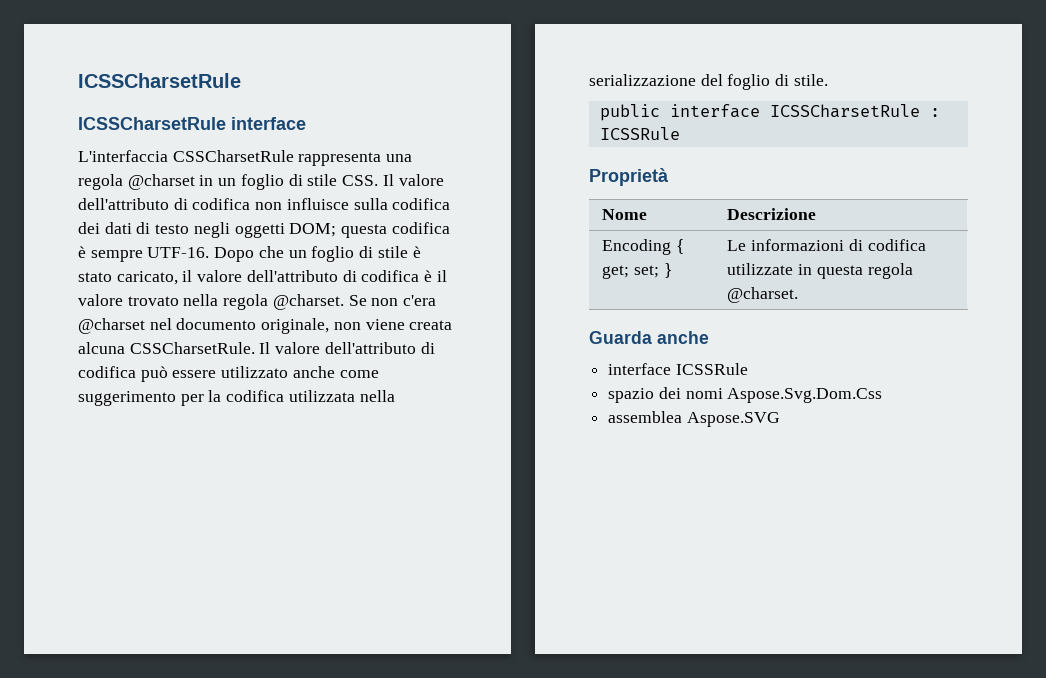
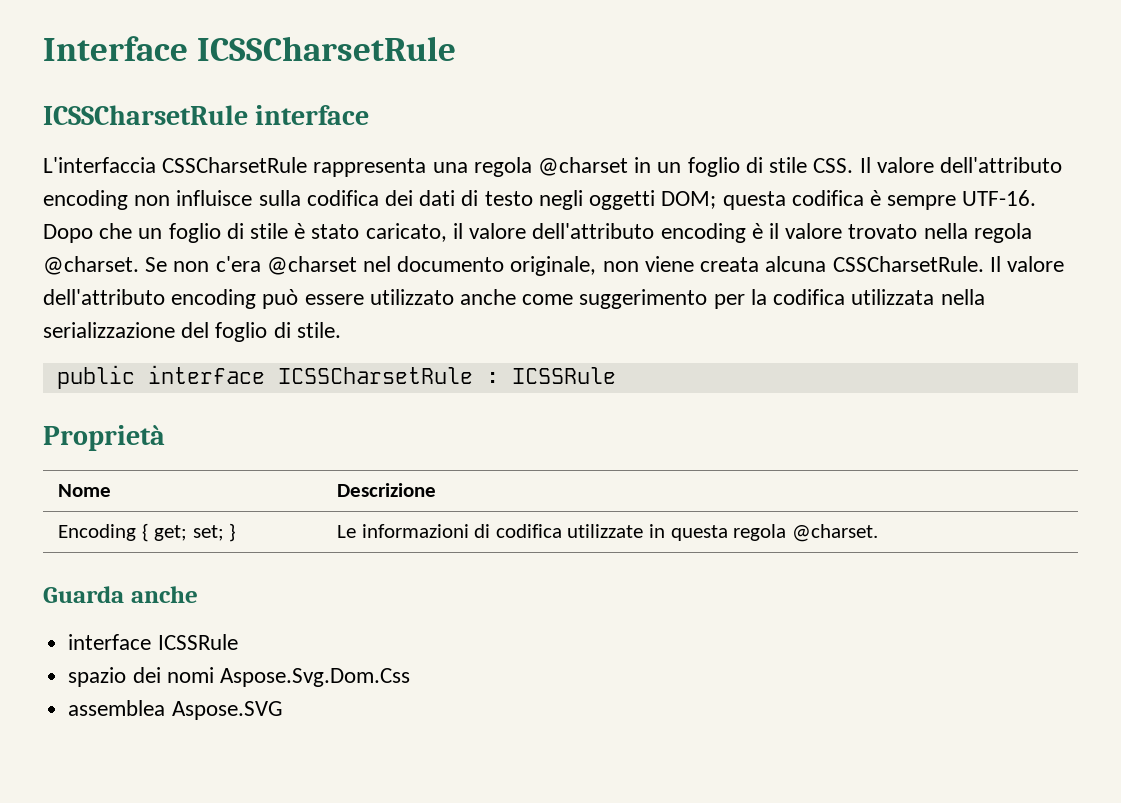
(78, 80) none -> [43,36,188,61] Interface
[173,198,251,210] di codifica -> [43,190,128,210] encoding
[342,270,420,282] di codifica -> [660,223,746,243] encoding
[420,342,435,354] [78,366,136,378] di codifica -> [171,289,257,309] encoding

